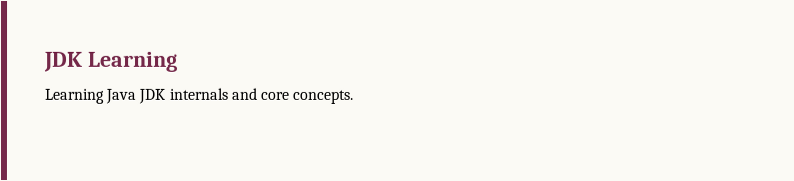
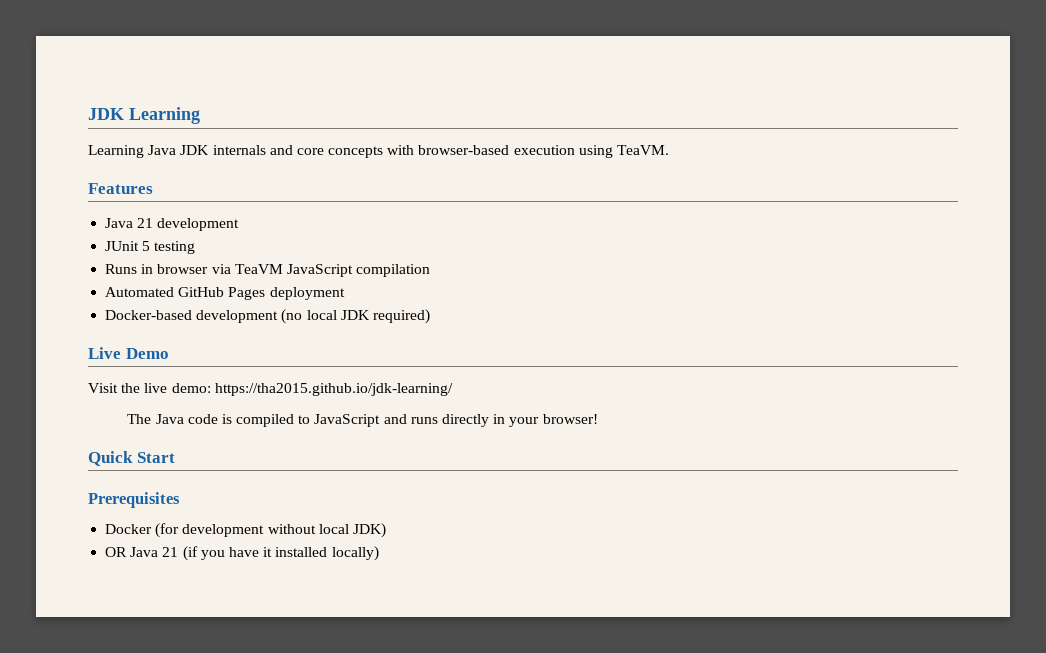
[292,89,355,104] concepts. -> [328,145,670,158] [88,183,153,194] [105,218,240,231] [105,241,196,254] [105,264,431,277] [105,287,345,300] [105,309,430,324] [88,347,169,359] [88,383,453,396] [127,414,598,427] [88,451,175,466] [88,492,180,508] [105,523,386,538] [105,546,379,561] concepts with browser-based execution using TeaVM. // Features // Java 21 development // JUnit 5 testing // Runs in browser via TeaVM JavaScript compilation // Automated GitHub Pages deployment // Docker-based development (no local JDK required) // Live Demo // Visit the live demo: https://tha2015.github.io/jdk-learning/ // The Java code is compiled to JavaScript and runs directly in your browser! // Quick Start // Prerequisites // Docker (for development without local JDK) // OR Java 21 (if you have it installed locally)

